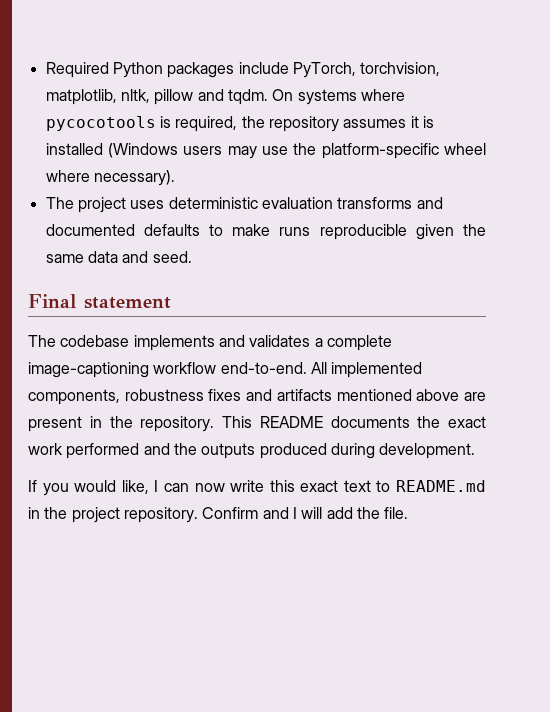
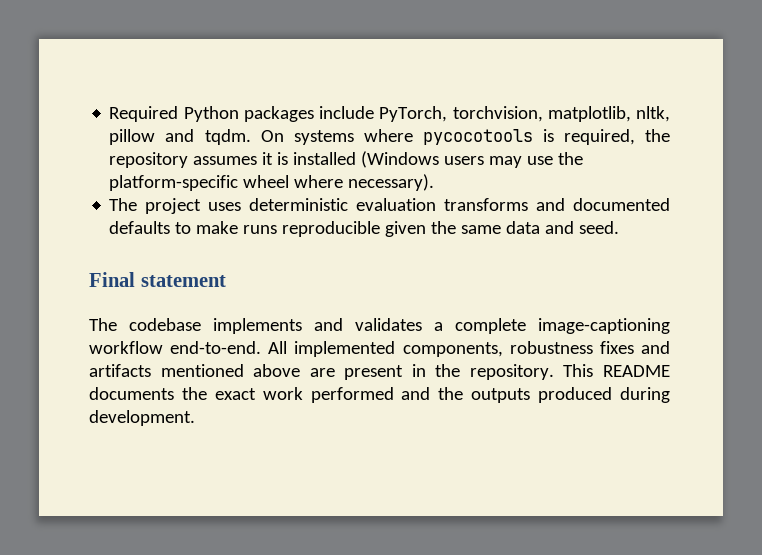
[28,480,486,496] [28,507,409,523] // If you would like, I can now write this exact text to README.md in the project repository. Confirm and I will add the file. -> (195, 418) none

